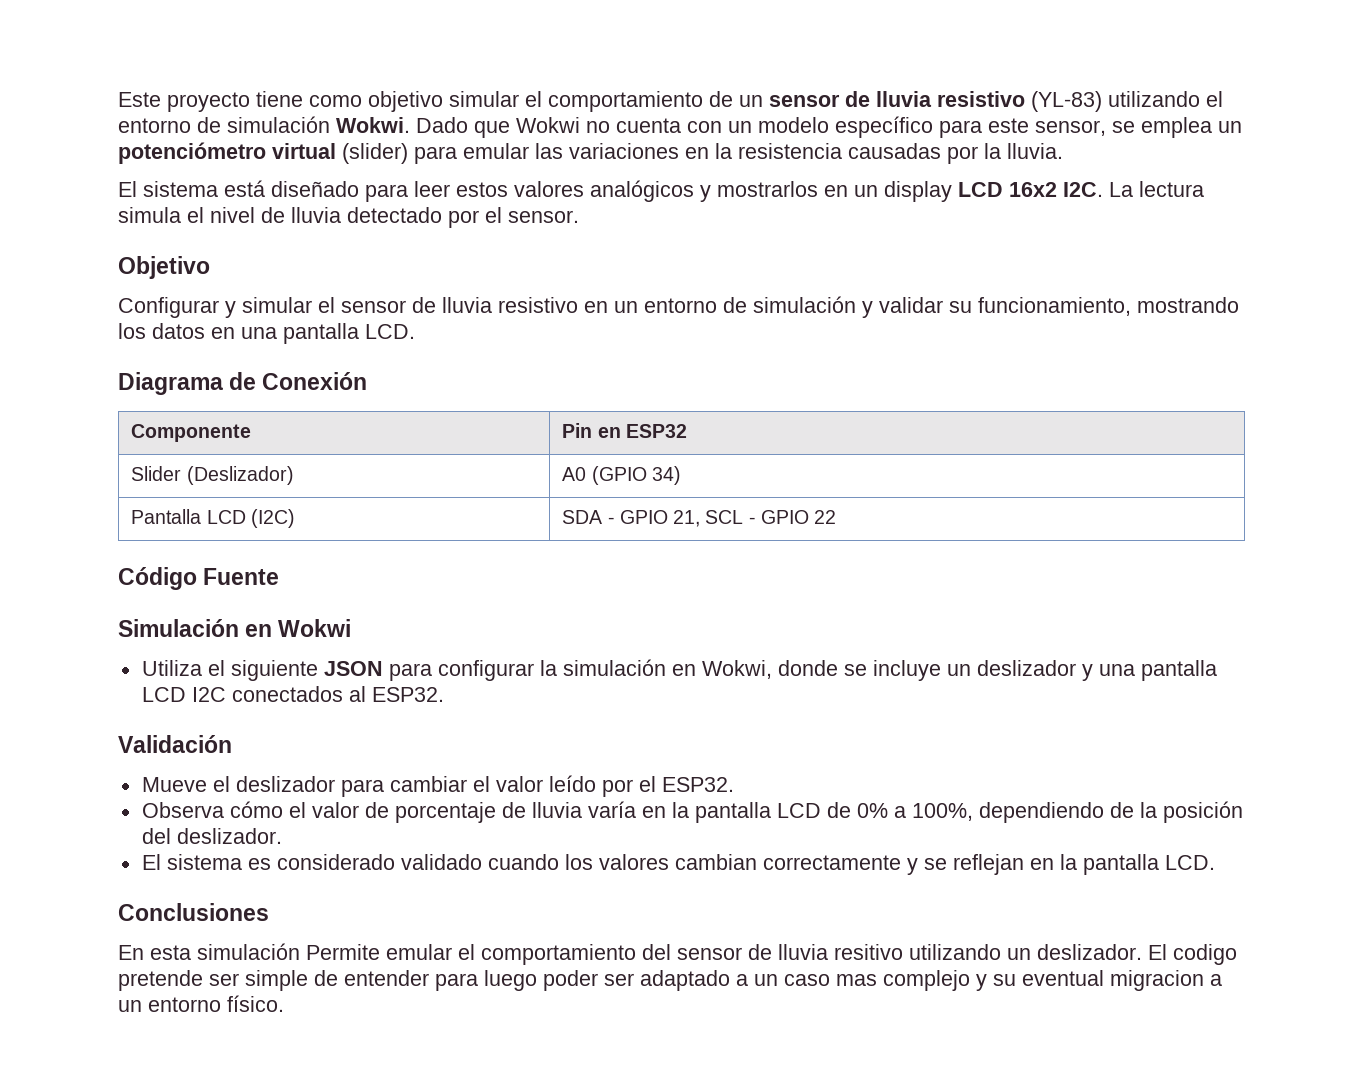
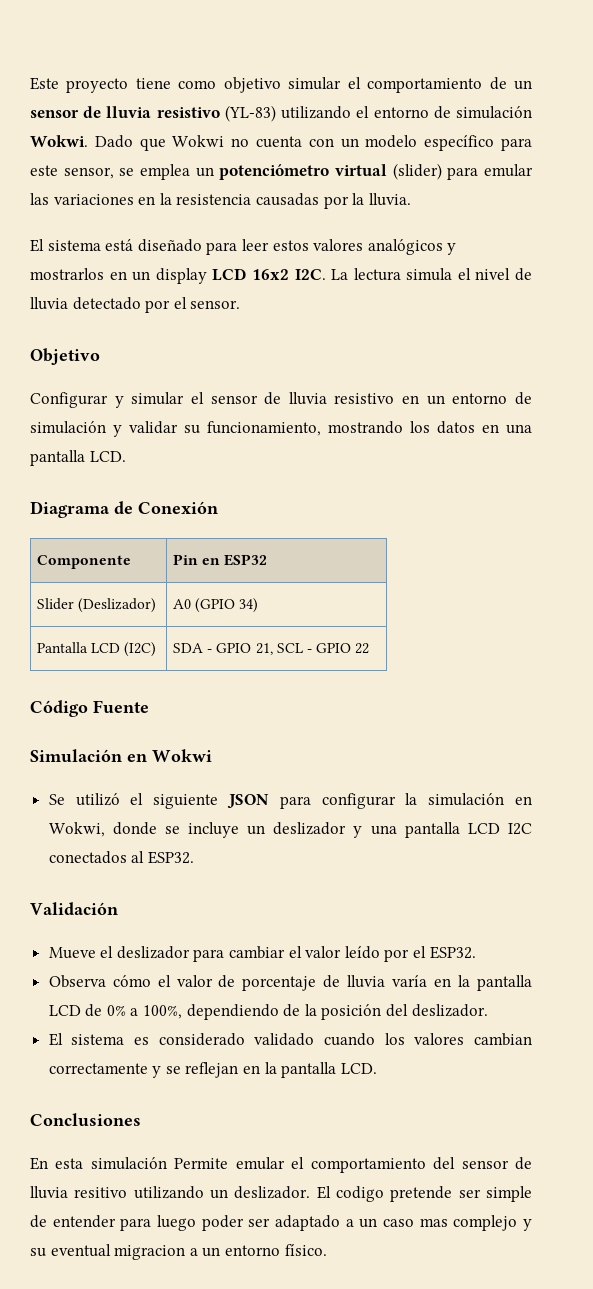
[141,660,202,676] Utiliza -> [48,793,120,806] Se utilizó

